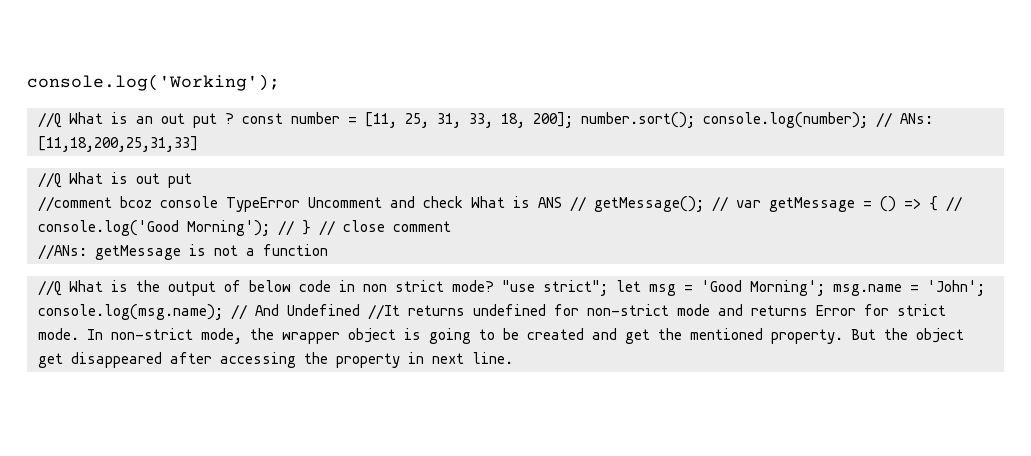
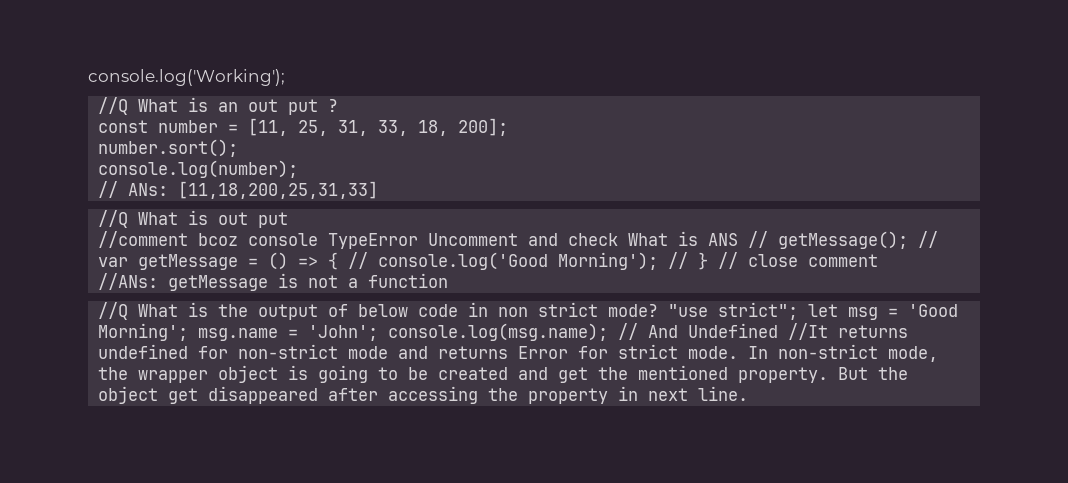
(234, 118) none -> (339, 105) //
(573, 120) none -> (509, 127) //
(695, 120) none -> (239, 148) //
(868, 120) none -> (299, 169) //

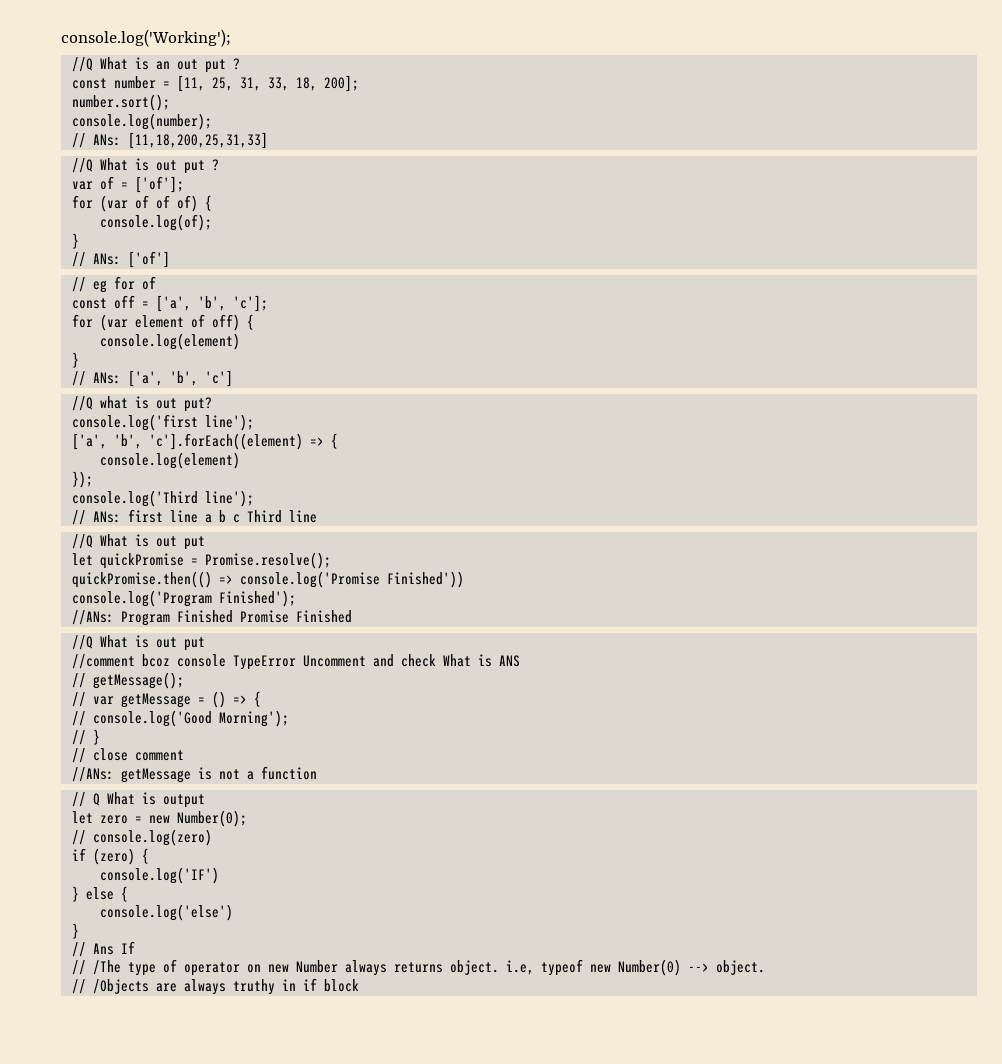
(379, 190) none -> [72,158,220,174] [72,176,185,193] [72,195,213,212] [100,214,213,231] [72,233,80,249] [72,251,171,268] [72,276,157,293] [72,295,269,312] [72,314,255,331] [100,333,241,350] [72,352,80,368] [72,370,234,387] [72,396,213,412] [72,414,255,431] [72,433,339,450] [100,452,241,469] [72,471,94,488] [72,490,255,507] [72,509,318,525] [72,534,206,550] [72,552,332,569] [72,571,465,588] [72,590,297,607] [72,610,353,626] // //Q What is out put ? // var of = ['of']; // for (var of of of) { // console.log(of); // } // // ANs: ['of'] // // eg for of // const off = ['a', 'b', 'c']; // for (var element of off) { // console.log(element) // } // // ANs: ['a', 'b', 'c'] // //Q what is out put? // console.log('first line'); // ['a', 'b', 'c'].forEach((element) => { // console.log(element) // }); // console.log('Third line'); // // ANs: first line a b c Third line // //Q What is out put // let quickPromise = Promise.resolve(); // quickPromise.then(() => console.log('Promise Finished')) // console.log('Program Finished'); // //ANs: Program Finished Promise Finished
(739, 239) none -> (521, 661) //
(909, 240) none -> (185, 680) //
(339, 261) none -> (262, 699) //
[668,252,709,270] // } -> [72,729,101,745] // // } //
[98,302,249,320] //Q What is the -> [72,792,157,807] // Q What is
[328,302,959,320] [98,323,909,341] [98,344,939,362] [98,365,909,383] [98,386,749,404] of below code in non strict mode? "use strict"; let msg = 'Good Morning'; msg.name = 'John'; console.log(msg.name); // And Undefined //It returns undefined for non-strict mode and returns Error for strict mode. In non-strict mode, the wrapper object is going to be created and get the mentioned property. But the object get disappeared after accessing the property in next line. -> [72,810,248,827] [72,829,213,846] [72,848,150,865] [100,867,220,884] [72,886,129,902] [100,904,234,921] [72,923,80,939] [72,941,136,957] [72,959,766,976] [72,978,360,995] // let zero = new Number(0); // // console.log(zero) // if (zero) { // console.log('IF') // } else { // console.log('else') // } // // Ans If // // /The type of operator on new Number always returns object. i.e, typeof new Number(0) --> object. // // /Objects are always truthy in if block

